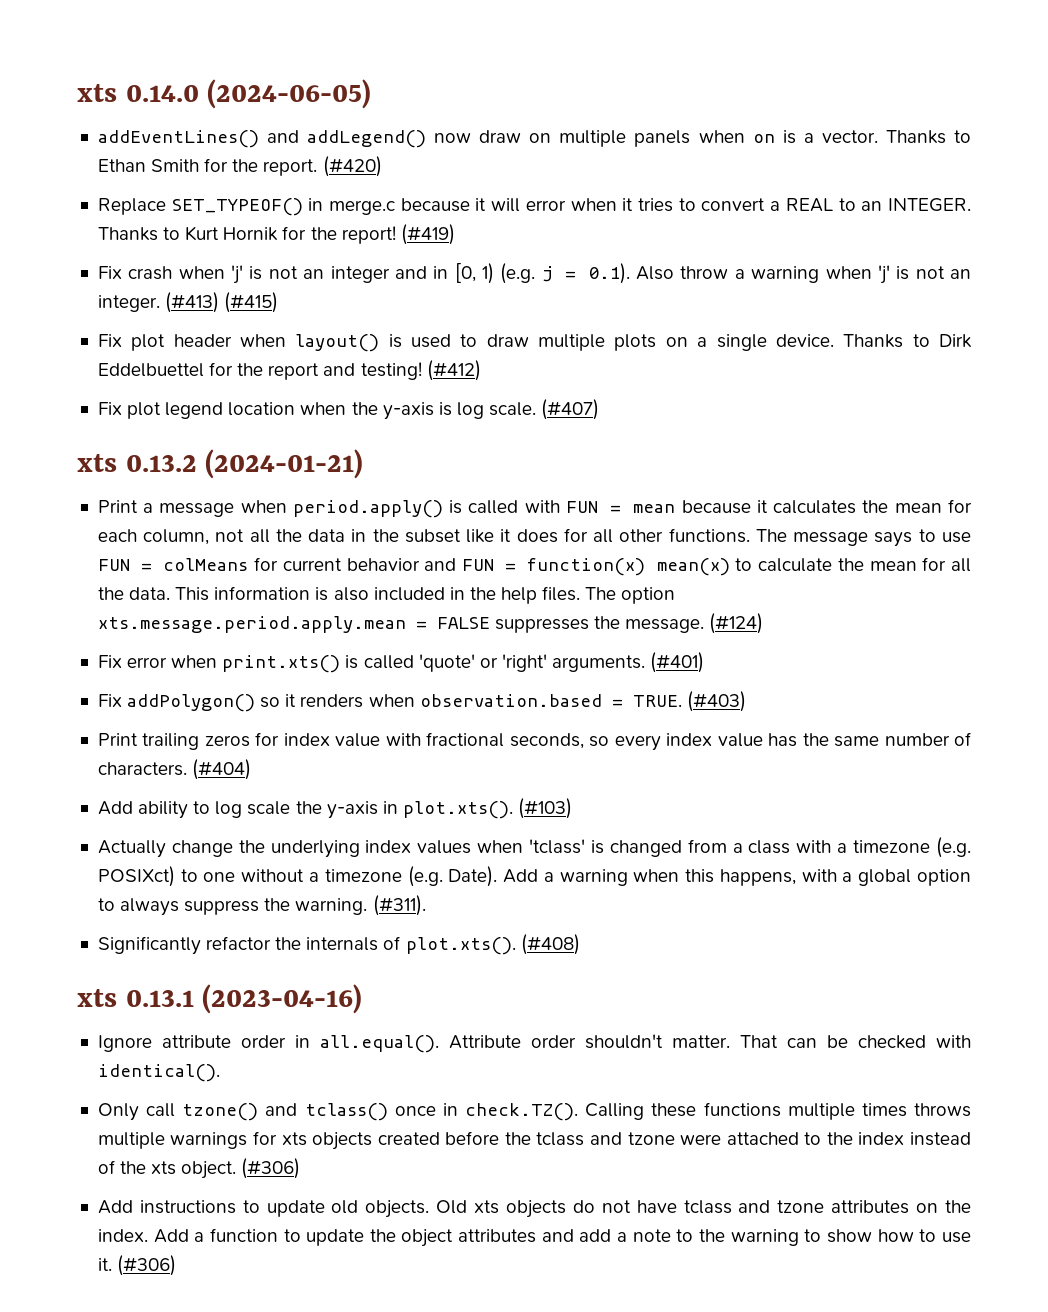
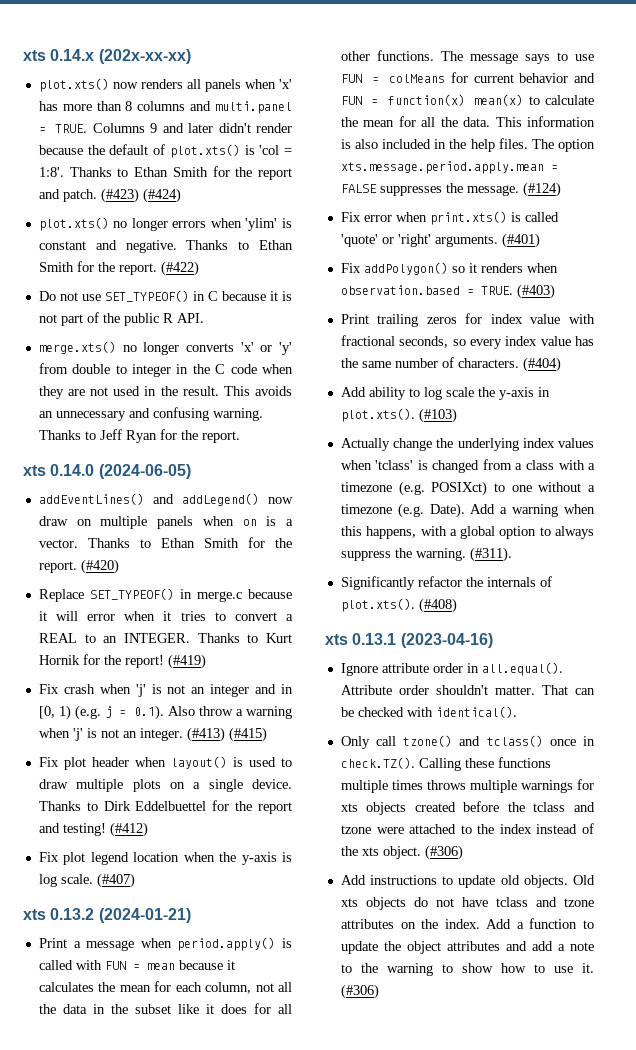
[77,84,117,102] xts -> [23,49,191,64] [38,78,292,92] [38,101,292,114] [38,123,293,133] [38,144,292,158] [38,166,292,180] [38,188,181,203] [38,217,292,231] [38,240,293,253] [38,261,199,276] [38,290,292,302] [38,312,204,326] [38,341,293,355] [38,363,293,377] [38,386,292,399] [38,407,263,421] [38,429,240,443] [23,465,46,476] xts 0.14.x (202x-xx-xx) // plot.xts() now renders all panels when 'x' has more than 8 columns and multi.panel = TRUE. Columns 9 and later didn't render because the default of plot.xts() is 'col = 1:8'. Thanks to Ethan Smith for the report and patch. (#423) (#424) // plot.xts() no longer errors when 'ylim' is constant and negative. Thanks to Ethan Smith for the report. (#422) // Do not use SET_TYPEOF() in C because it is not part of the public R API. // merge.xts() no longer converts 'x' or 'y' from double to integer in the C code when they are not used in the result. This avoids an unnecessary and confusing warning. Thanks to Jeff Ryan for the report. // xts

